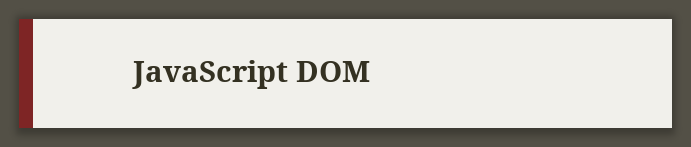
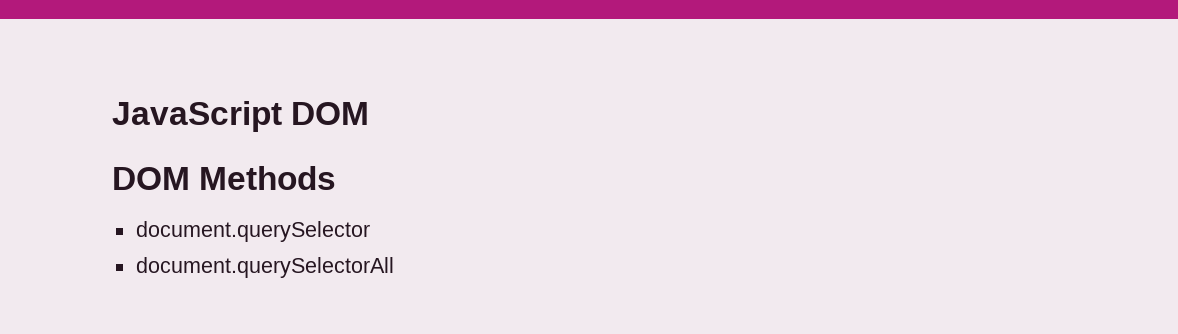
(370, 71) none -> [112,166,337,190] [135,221,370,242] [135,257,394,278] // DOM Methods // document.querySelector // document.querySelectorAll

